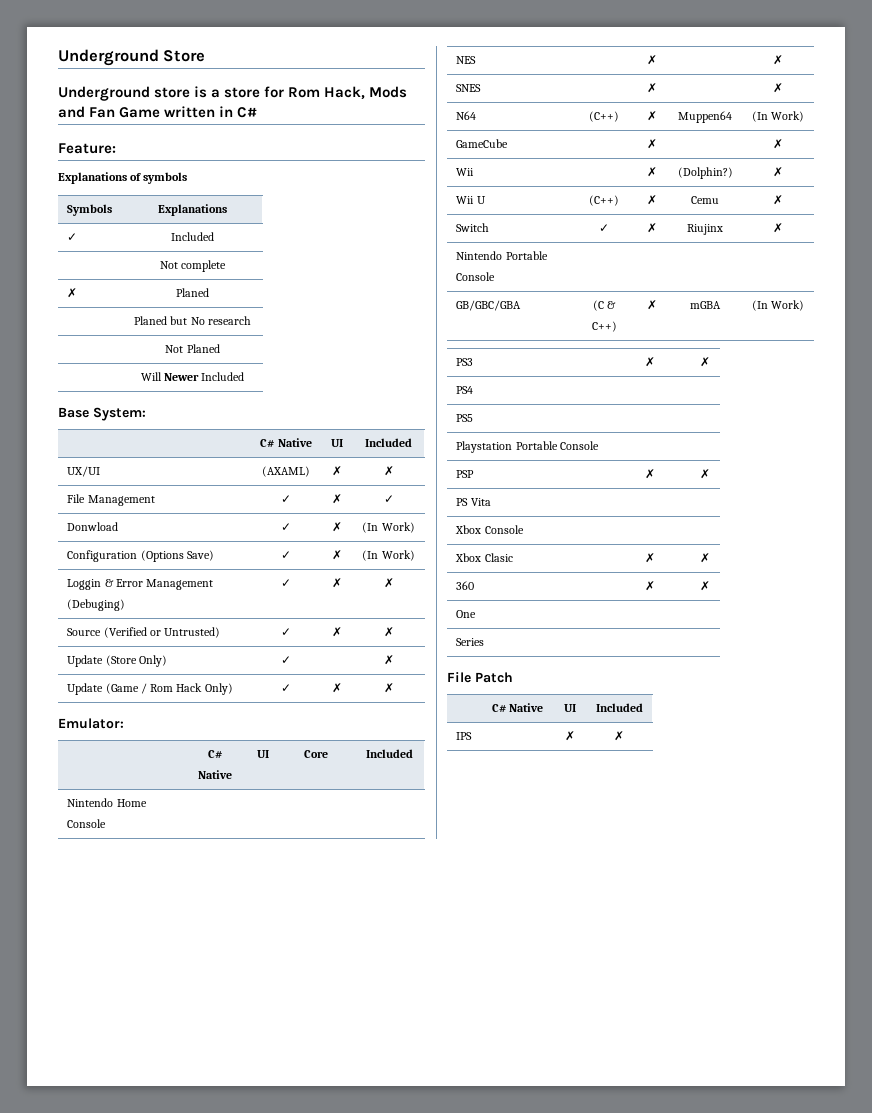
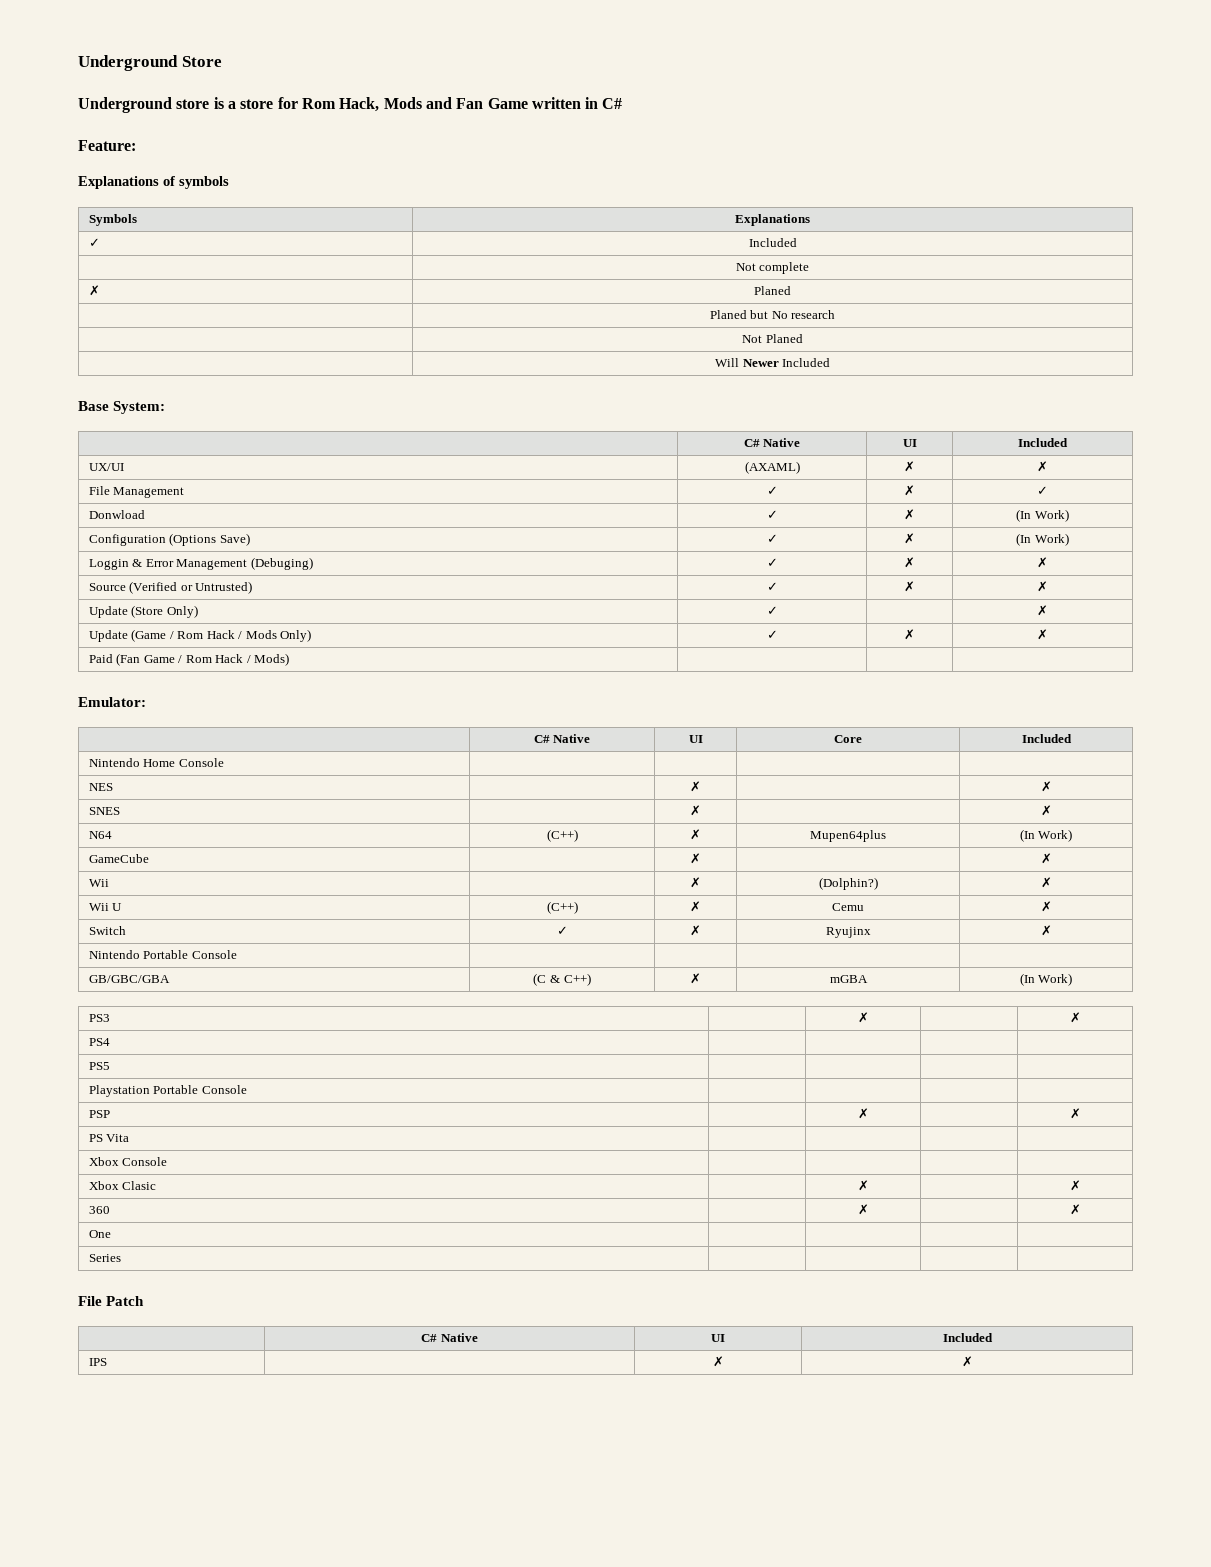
(203, 687) none -> [238,630,277,639] / Mods
(394, 688) none -> [88,653,290,666] // Paid (Fan Game / Rom Hack / Mods) | | |
[678,111,732,123] Muppen64 -> [810,830,886,842] Mupen64plus
[687,224,723,235] Riujinx -> [825,927,871,938] Ryujinx

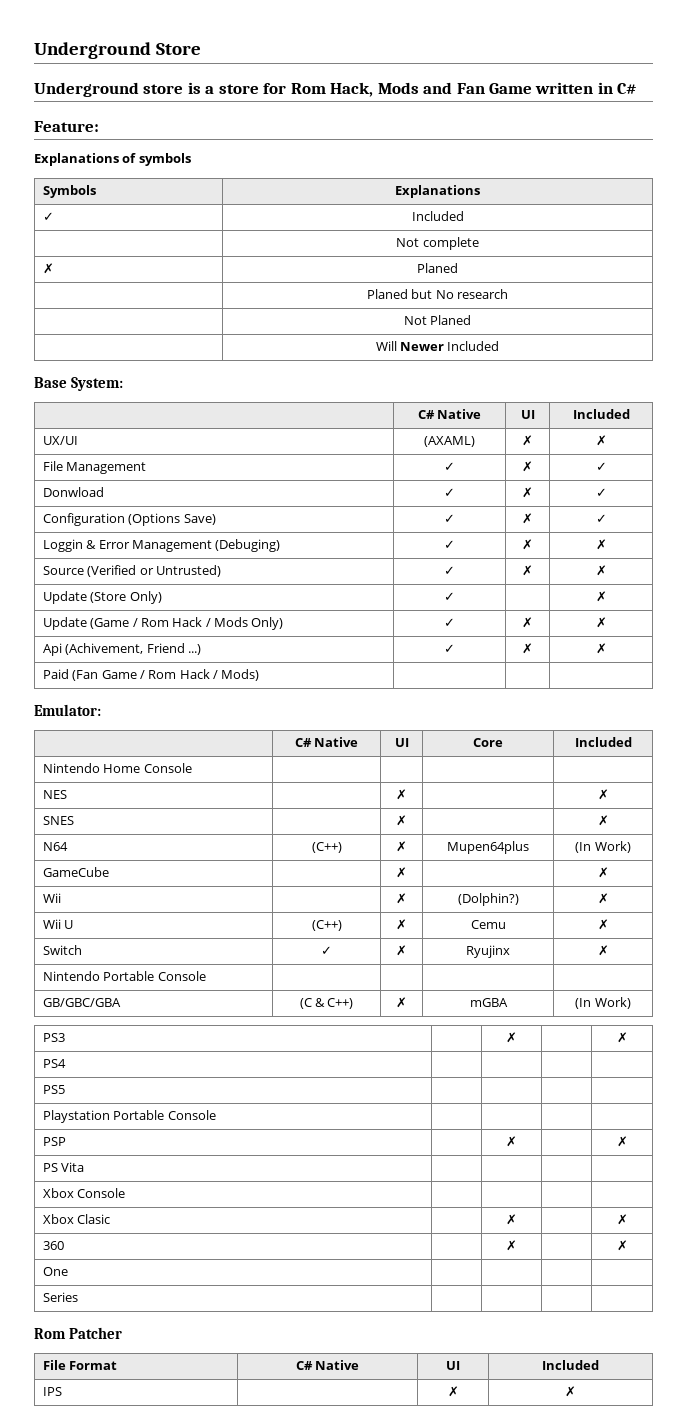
[1016,509,1069,522] (In Work) -> [595,488,607,497] ✓
[1016,533,1069,546] (In Work) -> [595,514,607,523] ✓
(1048, 634) none -> [42,643,201,656] [444,644,455,653] [522,643,533,654] [595,643,607,654] // Api (Achivement, Friend ...) | ✓ | ✗ | ✗
[78,1296,145,1306] File Patch // -> [34,1327,122,1339] [42,1360,118,1370] Rom Patcher // File Format

